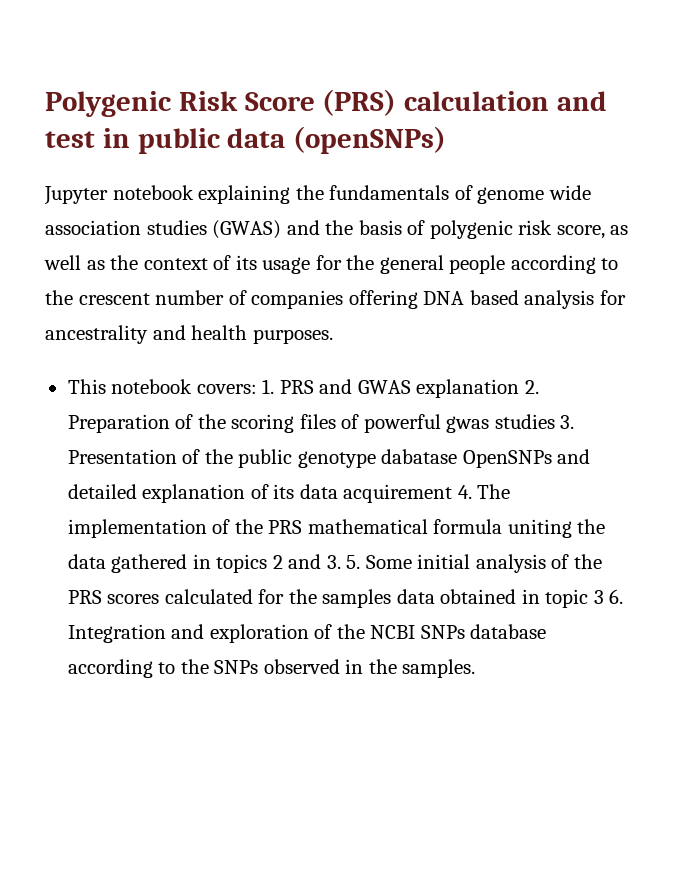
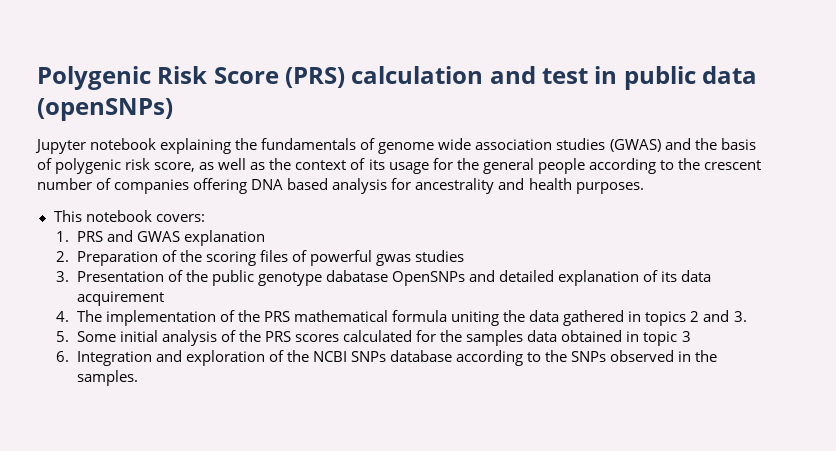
(257, 389) none -> (205, 218) //
(520, 388) none -> (265, 238) //
(555, 421) none -> (465, 256) //
(453, 493) none -> (164, 298) //
(341, 562) none -> (747, 316) //
(604, 597) none -> (691, 336) //

